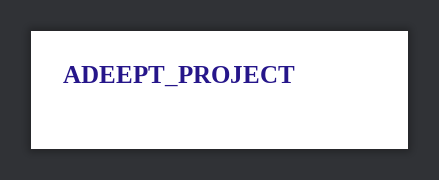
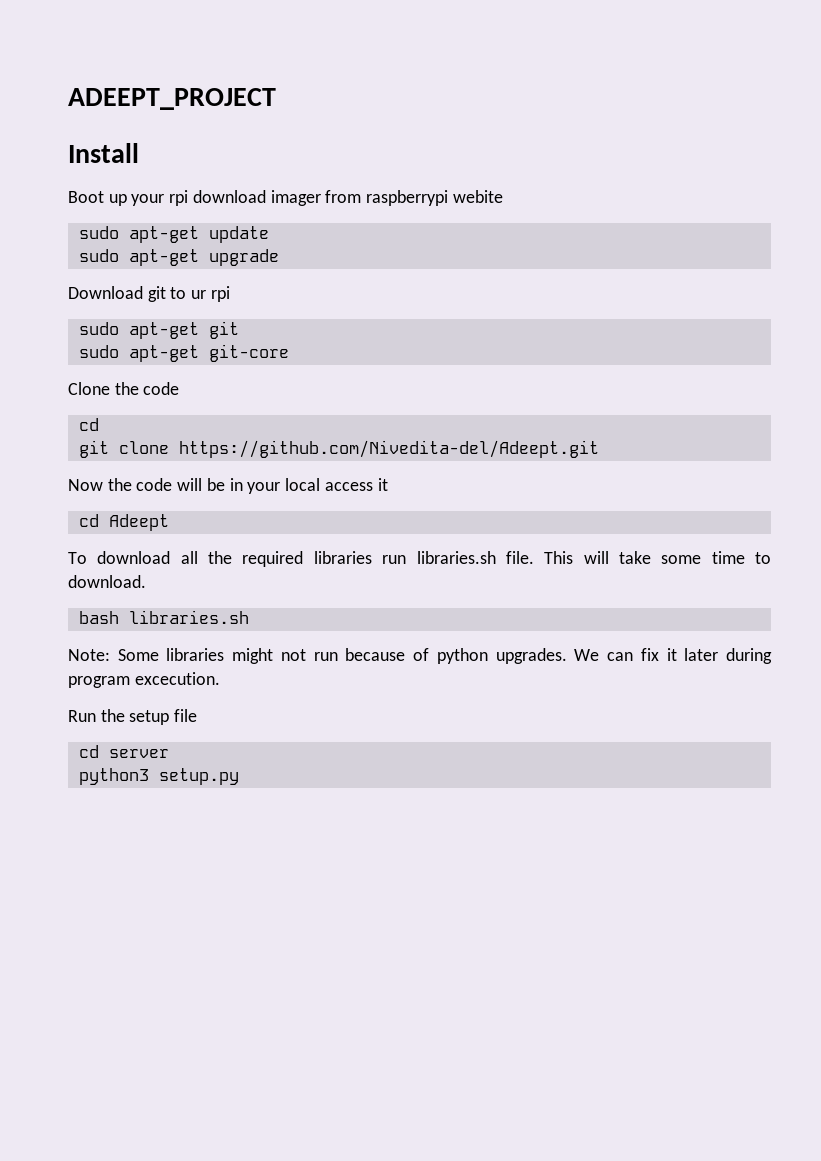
(295, 76) none -> [68,143,139,163] [68,190,503,206] [78,226,269,243] [78,249,279,266] [68,286,230,302] [78,321,239,339] [78,344,289,362] [68,382,180,395] [78,418,99,431] [78,440,599,458] [68,478,388,494] [78,514,169,531] [68,551,772,567] [68,575,146,588] [78,610,249,624] [68,648,773,664] [68,672,220,688] [68,709,198,725] [78,745,169,758] [78,768,239,785] // Install // Boot up your rpi download imager from raspberrypi webite // sudo apt-get update // sudo apt-get upgrade // Download git to ur rpi // sudo apt-get git // sudo apt-get git-core // Clone the code // cd // git clone https://github.com/Nivedita-del/Adeept.git // Now the code will be in your local access it // cd Adeept // To download all the required libraries run libraries.sh file. This will take some time to download. // bash libraries.sh // Note: Some libraries might not run because of python upgrades. We can fix it later during program excecution. // Run the setup file // cd server // python3 setup.py

